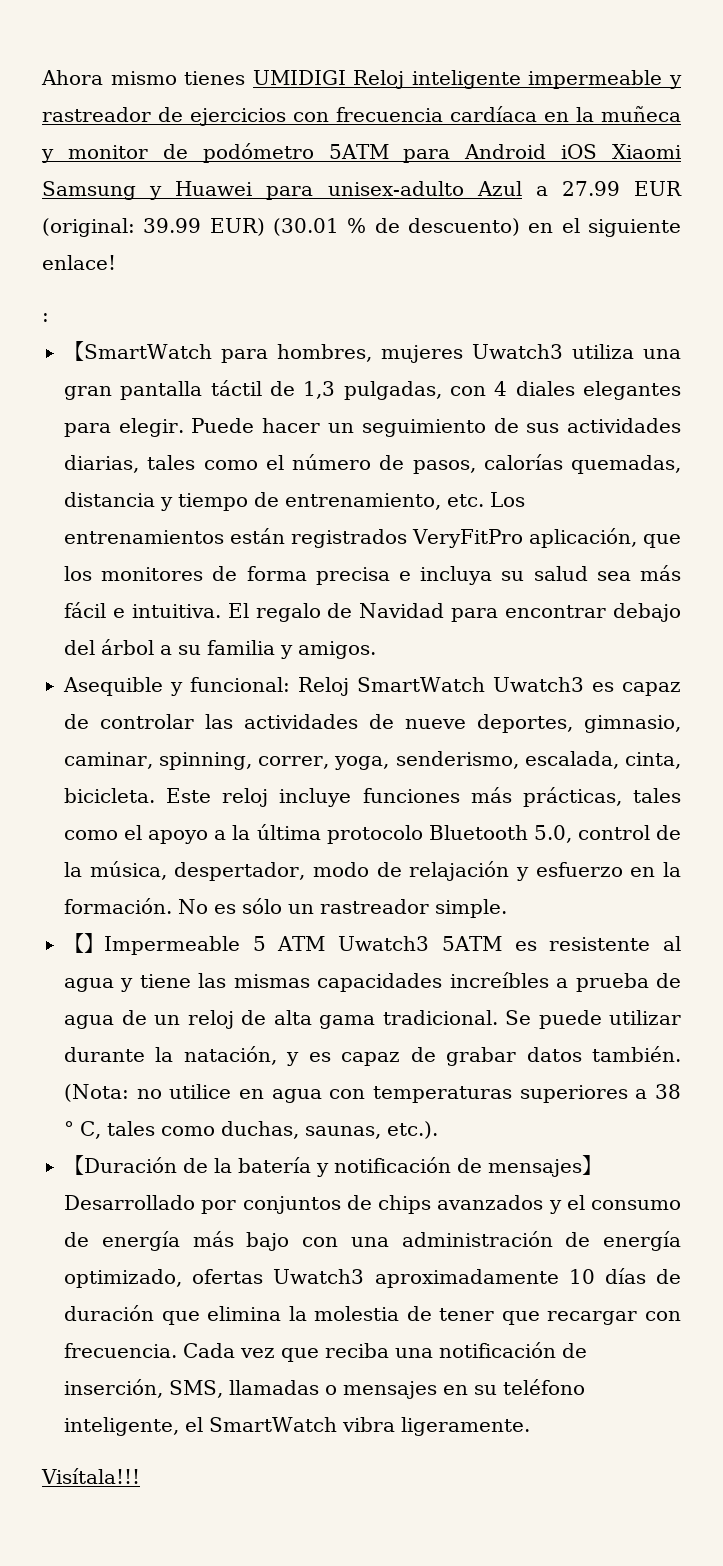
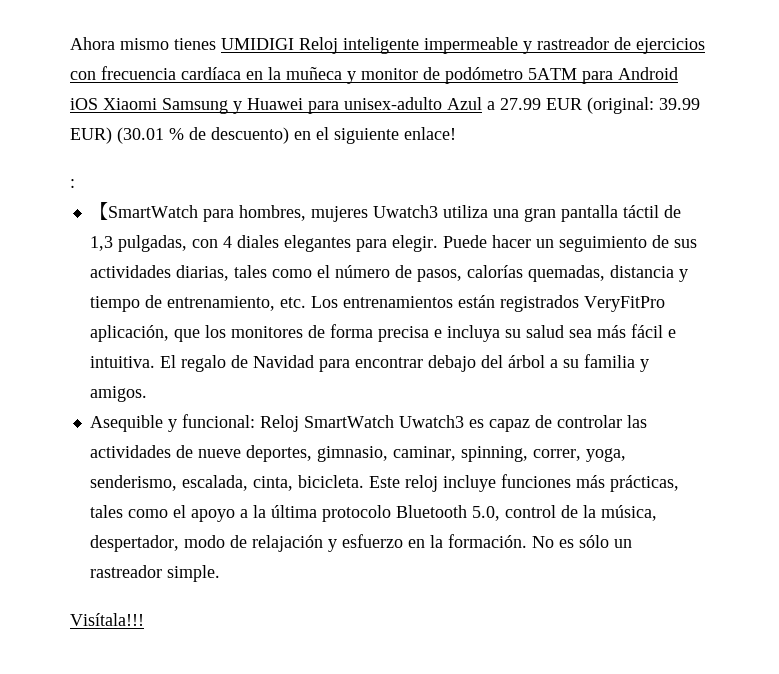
[64,933,681,955] [64,972,682,992] [64,1010,681,1029] [64,1046,682,1066] [64,1084,681,1103] [64,1121,438,1139] [64,1155,602,1177] [64,1195,681,1214] [64,1231,681,1251] [64,1268,681,1288] [64,1305,681,1325] [64,1342,587,1362] [64,1379,585,1399] [64,1417,530,1436] // 【】Impermeable 5 ATM Uwatch3 5ATM es resistente al agua y tiene las mismas capacidades increíbles a prueba de agua de un reloj de alta gama tradicional. Se puede utilizar durante la natación, y es capaz de grabar datos también. (Nota: no utilice en agua con temperaturas superiores a 38 ° C, tales como duchas, saunas, etc.). // 【Duración de la batería y notificación de mensajes】Desarrollado por conjuntos de chips avanzados y el consumo de energía más bajo con una administración de energía optimizado, ofertas Uwatch3 aproximadamente 10 días de duración que elimina la molestia de tener que recargar con frecuencia. Cada vez que reciba una notificación de inserción, SMS, llamadas o mensajes en su teléfono inteligente, el SmartWatch vibra ligeramente. -> (220, 573) none

